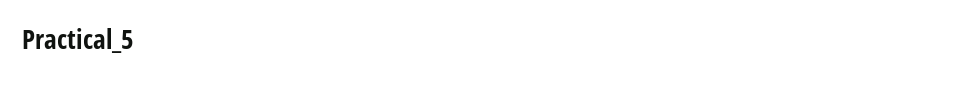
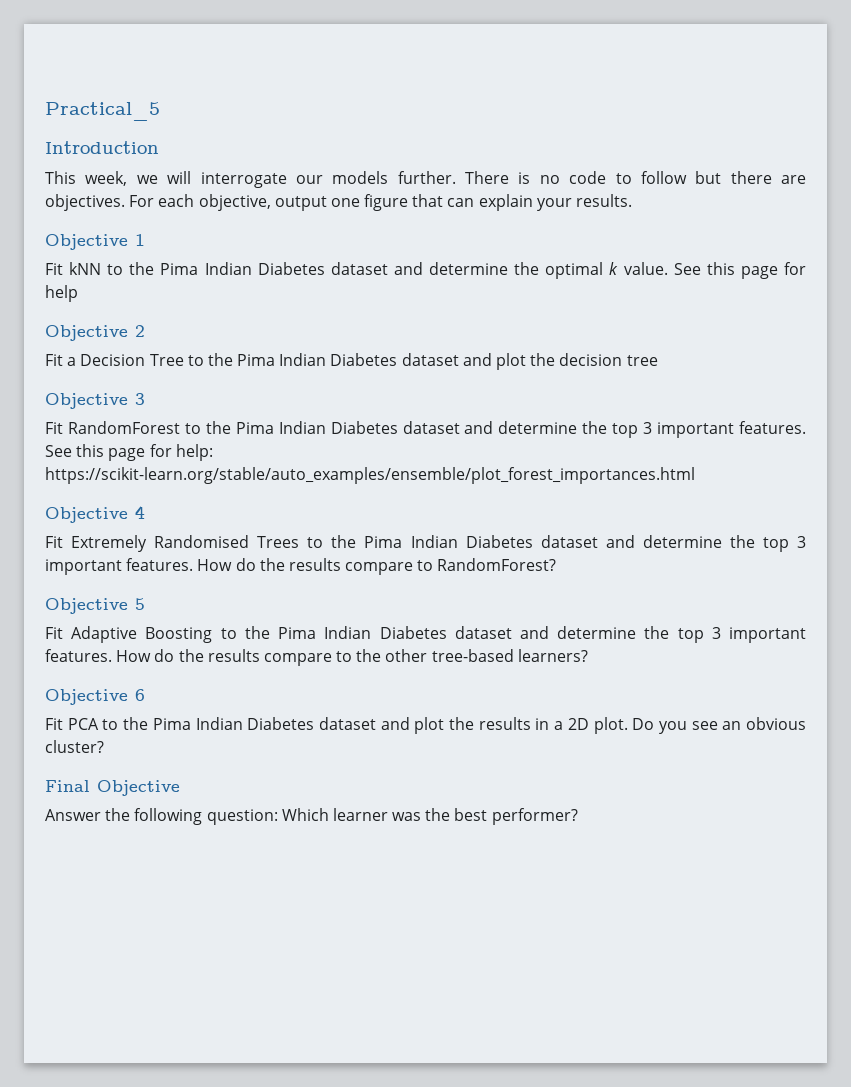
(134, 40) none -> [45,141,159,154] [45,171,806,188] [45,194,633,211] [45,234,145,250] [45,262,807,279] [45,285,78,302] [45,325,145,341] [45,353,658,370] [45,393,145,409] [45,421,807,438] [45,444,213,461] [45,467,695,484] [45,506,145,523] [45,535,806,552] [45,558,557,575] [45,598,145,614] [45,626,806,643] [45,649,588,666] [45,689,145,705] [45,717,807,734] [45,740,104,753] [45,780,180,796] [45,808,578,825] // Introduction // This week, we will interrogate our models further. There is no code to follow but there are objectives. For each objective, output one figure that can explain your results. // Objective 1 // Fit kNN to the Pima Indian Diabetes dataset and determine the optimal k value. See this page for help // Objective 2 // Fit a Decision Tree to the Pima Indian Diabetes dataset and plot the decision tree // Objective 3 // Fit RandomForest to the Pima Indian Diabetes dataset and determine the top 3 important features. See this page for help: https://scikit-learn.org/stable/auto_examples/ensemble/plot_forest_importances.html // Objective 4 // Fit Extremely Randomised Trees to the Pima Indian Diabetes dataset and determine the top 3 important features. How do the results compare to RandomForest? // Objective 5 // Fit Adaptive Boosting to the Pima Indian Diabetes dataset and determine the top 3 important features. How do the results compare to the other tree-based learners? // Objective 6 // Fit PCA to the Pima Indian Diabetes dataset and plot the results in a 2D plot. Do you see an obvious cluster? // Final Objective // Answer the following question: Which learner was the best performer?

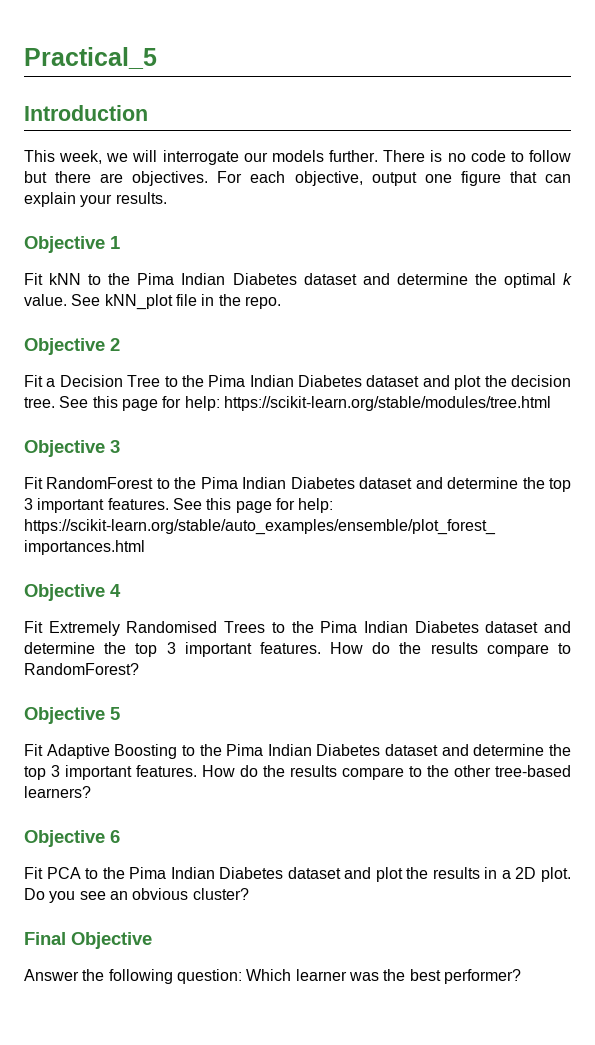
[706,262,807,279] [45,285,78,302] this page for help -> [104,294,281,310] kNN_plot file in the repo.
[626,355,658,366] tree -> [24,396,551,411] tree. See this page for help: https://scikit-learn.org/stable/modules/tree.html

